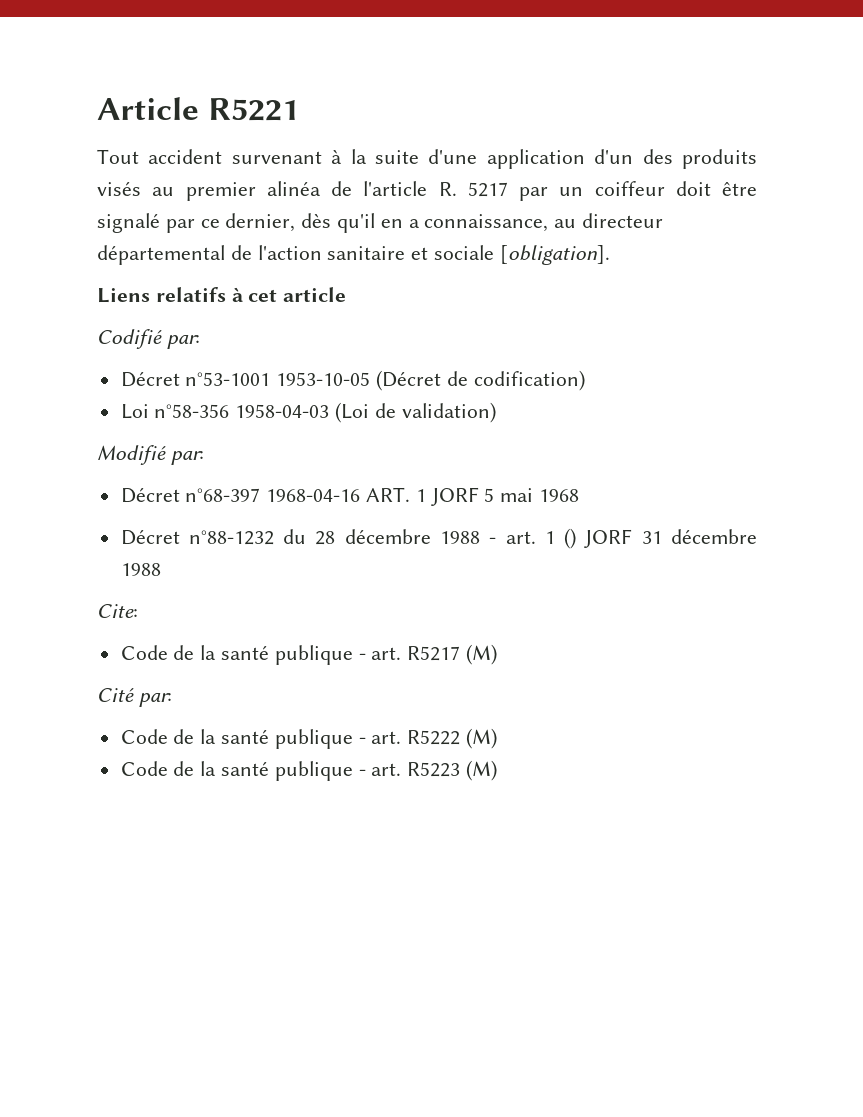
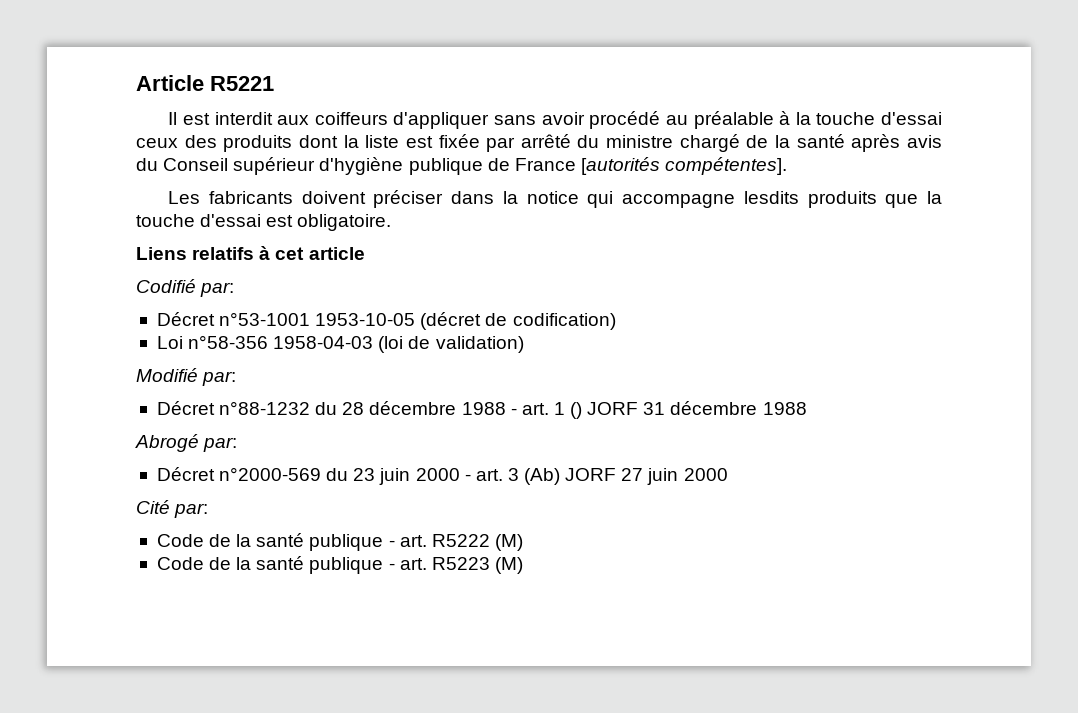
[97,149,757,169] [97,181,757,201] [97,213,664,233] [97,245,610,265] Tout accident survenant à la suite d'une application d'un des produits visés au premier alinéa de l'article R. 5217 par un coiffeur doit être signalé par ce dernier, dès qu'il en a connaissance, au directeur départemental de l'action sanitaire et sociale [obligation]. -> [168,111,943,129] [136,134,942,152] [136,157,788,175] [168,190,942,208] [136,214,392,231] Il est interdit aux coiffeurs d'appliquer sans avoir procédé au préalable à la touche d'essai ceux des produits dont la liste est fixée par arrêté du ministre chargé de la santé après avis du Conseil supérieur d'hygiène publique de France [autorités compétentes]. // Les fabricants doivent préciser dans la notice qui accompagne lesdits produits que la touche d'essai est obligatoire.
[376,370,442,391] (Décret -> [420,312,482,330] (décret
[335,402,370,423] (Loi -> [378,336,404,353] (loi
[120,487,580,506] // Décret n°68-397 1968-04-16 ART. 1 JORF 5 mai 1968 -> (237, 378) none
[97,604,138,618] [120,644,498,665] Cite: // Code de la santé publique - art. R5217 (M) -> [135,434,238,452] [156,467,728,485] Abrogé par: // Décret n°2000-569 du 23 juin 2000 - art. 3 (Ab) JORF 27 juin 2000

